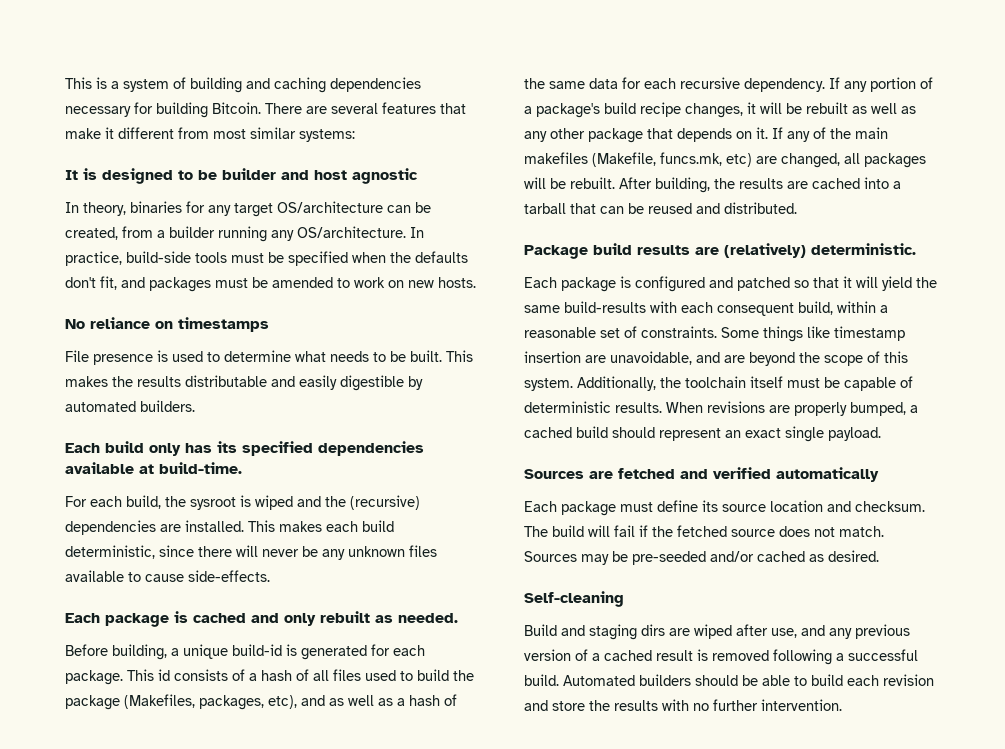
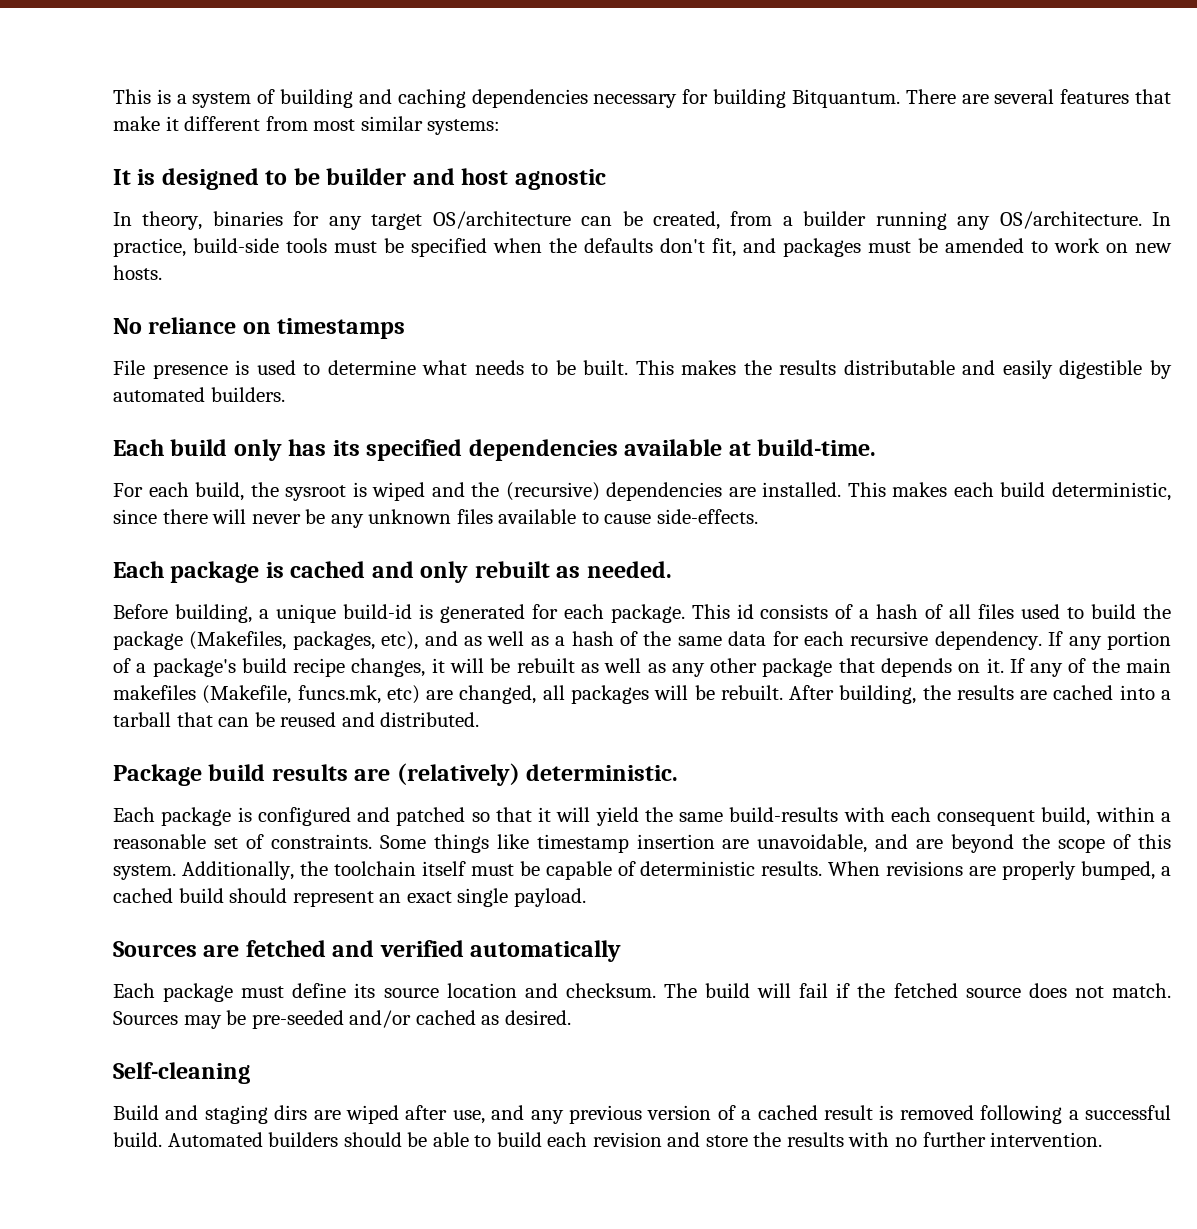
[212,102,261,114] Bitcoin. -> [791,89,900,108] Bitquantum.

